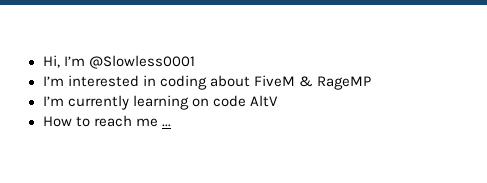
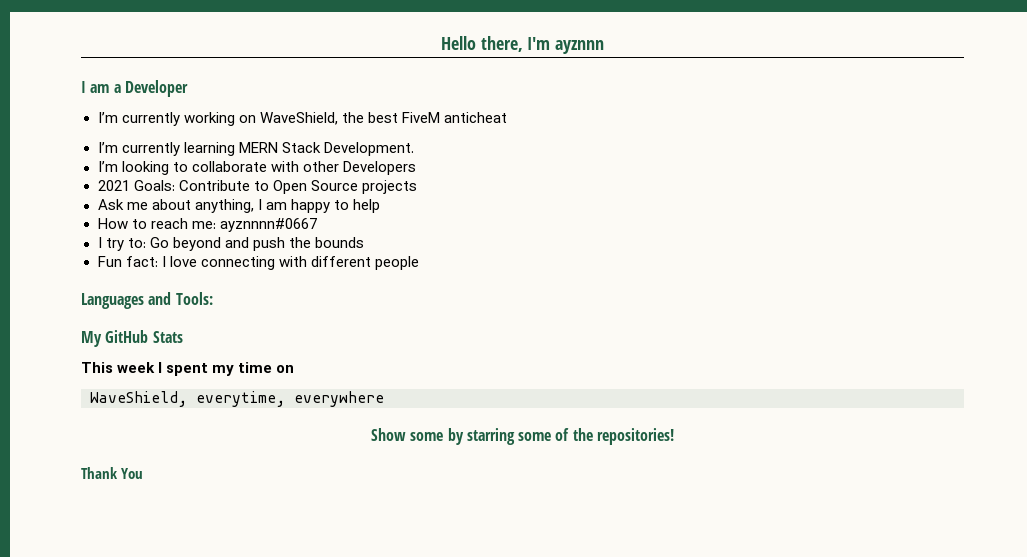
[42,55,195,69] [42,75,371,90] [42,95,278,110] [42,115,171,127] Hi, I’m @Slowless0001 // I’m interested in coding about FiveM & RageMP // I’m currently learning on code AltV // How to reach me ... -> [440,36,605,54] [81,80,188,97] [97,112,507,126] [97,142,414,156] [97,161,416,175] [97,180,417,194] [97,199,380,213] [97,218,317,232] [97,237,364,251] [97,256,419,270] [81,292,213,309] [81,330,183,347] [81,362,295,376] [90,391,384,407] [370,428,675,445] [81,467,144,479] Hello there, I'm ayznnn // I am a Developer // I’m currently working on WaveShield, the best FiveM anticheat // I’m currently learning MERN Stack Development. // I’m looking to collaborate with other Developers // 2021 Goals: Contribute to Open Source projects // Ask me about anything, I am happy to help // How to reach me: ayznnnn#0667 // I try to: Go beyond and push the bounds // Fun fact: I love connecting with different people // Languages and Tools: // My GitHub Stats // This week I spent my time on // WaveShield, everytime, everywhere // Show some by starring some of the repositories! // Thank You

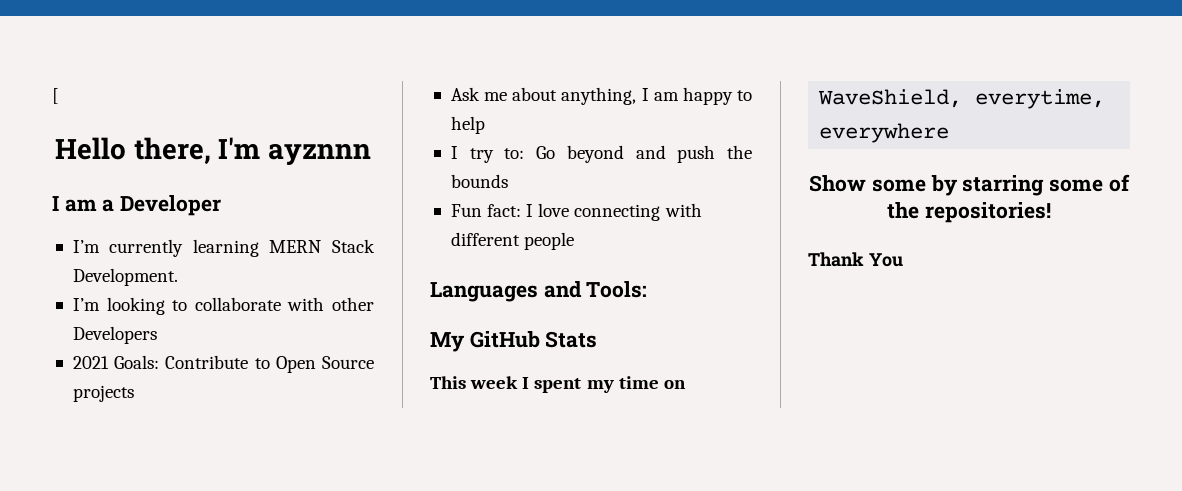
(440, 43) none -> [52,88,59,104] [ //
[97,112,507,126] // I’m currently working on WaveShield, the best FiveM anticheat -> (222, 205) none
[97,218,317,232] // How to reach me: ayznnnn#0667 -> (485, 125) none

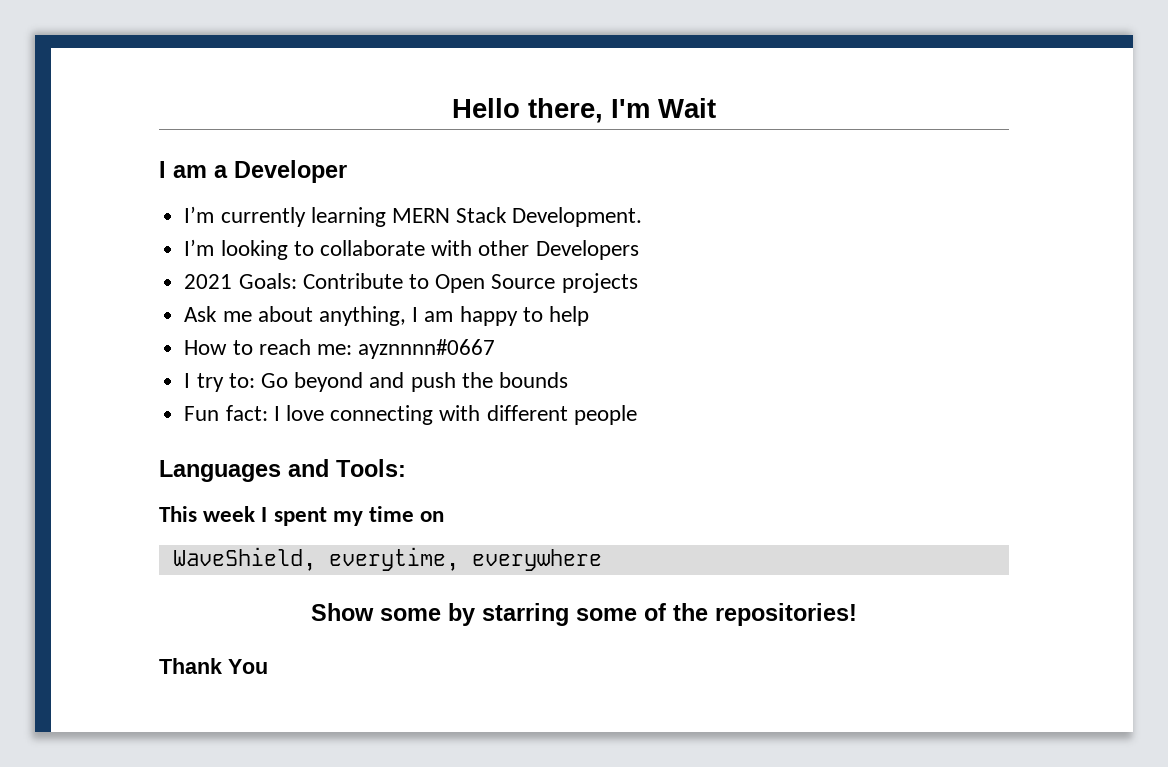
[52,88,59,104] [ // -> (452, 108) none
[267,143,371,165] ayznnn -> [658,98,716,118] Wait
(485, 125) none -> [184,339,496,359] // How to reach me: ayznnnn#0667
[430,331,598,352] // My GitHub Stats -> (406, 468) none

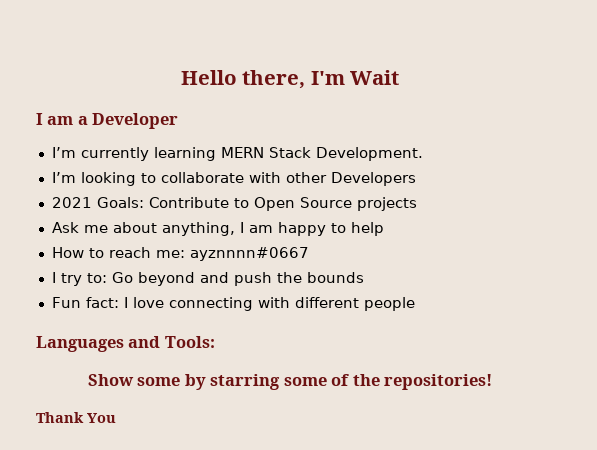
[159,506,445,526] [172,547,602,571] // This week I spent my time on // WaveShield, everytime, everywhere -> (215, 342) none

